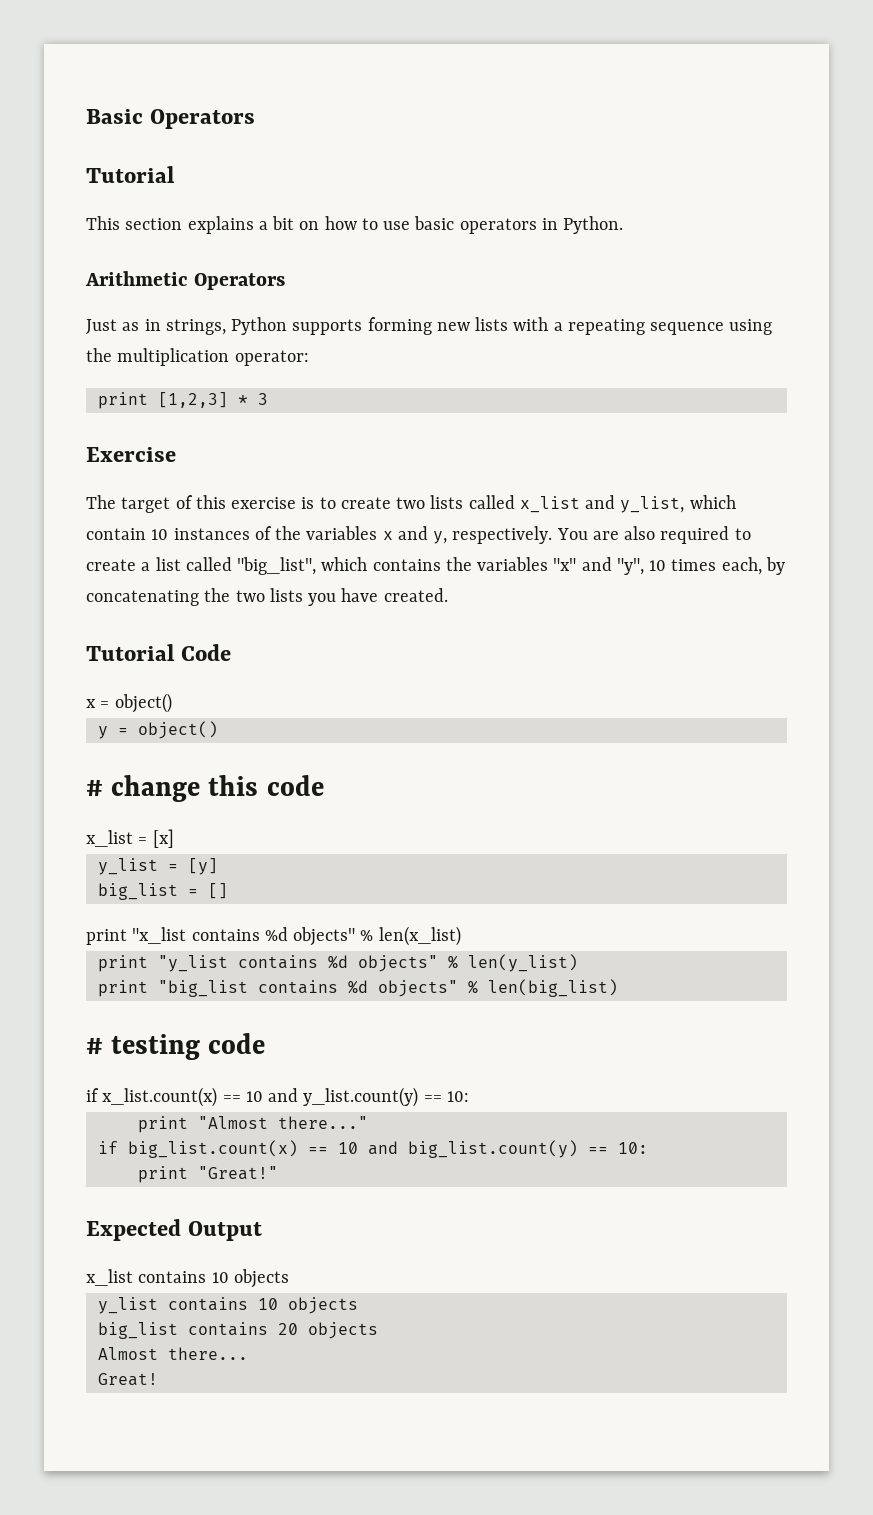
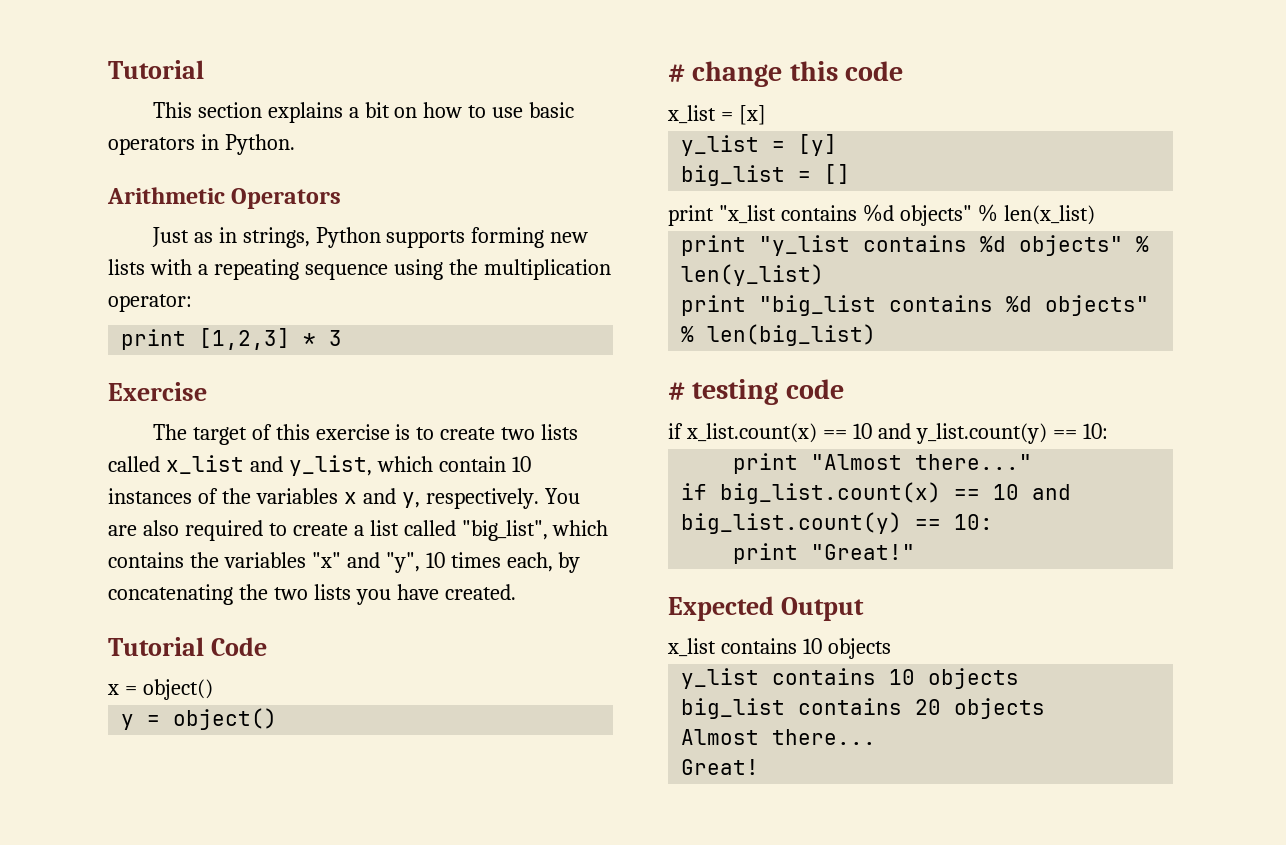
[86,109,256,129] Basic Operators // -> (108, 69) none

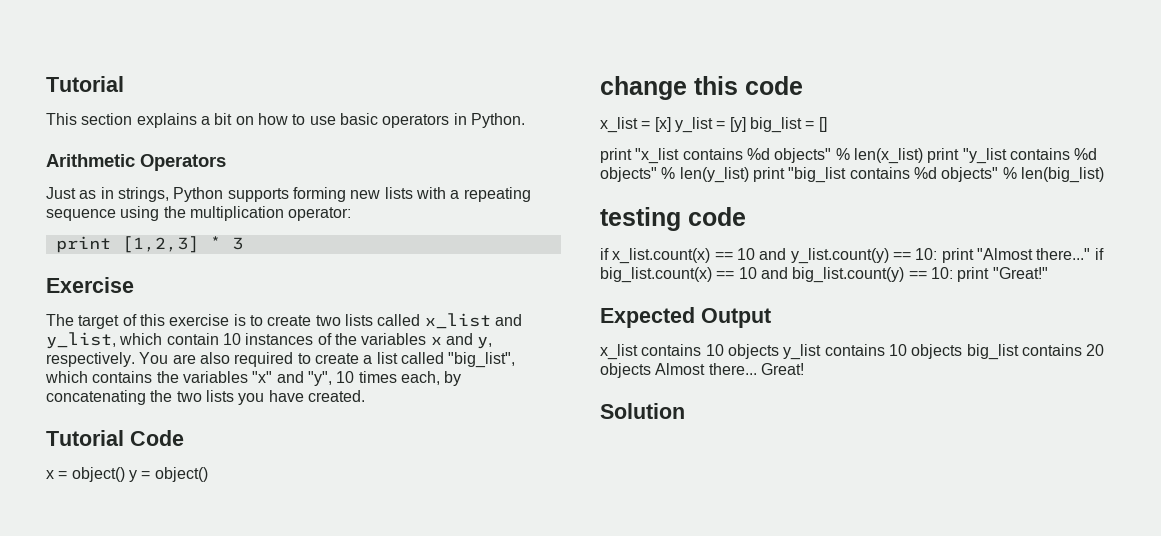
(213, 689) // -> (125, 474) none
[668,64,685,82] # -> (208, 474) none
(766, 115) // -> (671, 124) none
(838, 145) // -> (746, 124) none
(1095, 215) // -> (923, 156) none
(825, 275) // -> (749, 175) none
[668,382,685,400] # -> (1104, 175) none
(1108, 431) // -> (938, 254) none
(1033, 462) // -> (1091, 254) none
(994, 522) // -> (953, 273) none
(891, 648) // -> (779, 351) none
(1020, 678) // -> (963, 351) none
(1046, 708) // -> (651, 370) none
[681,759,760,775] // Great! -> [760,363,804,375] [600,403,685,419] Great! // Solution

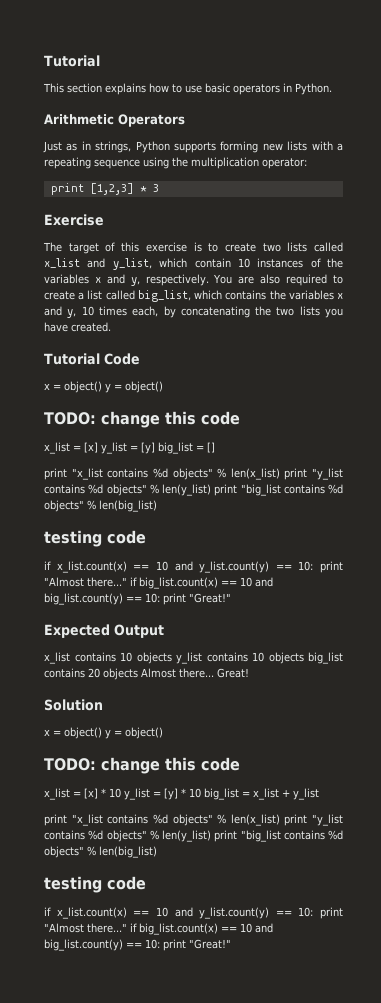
[200,113,254,125] a bit on -> (146, 89) none
[448,352,516,368] "big_list", -> [137,290,191,302] big_list,
[252,371,332,386] "x" and "y", -> [337,293,344,299] [44,306,77,318] x and y,
(208, 474) none -> [44,412,96,425] TODO:
(685, 411) none -> [44,727,163,739] [44,757,240,774] [44,788,319,800] [44,814,343,826] [44,830,343,842] [44,846,157,858] [44,876,146,893] [44,907,343,919] [44,923,273,935] [44,939,231,951] // x = object() y = object() // TODO: change this code // x_list = [x] * 10 y_list = [y] * 10 big_list = x_list + y_list // print "x_list contains %d objects" % len(x_list) print "y_list contains %d objects" % len(y_list) print "big_list contains %d objects" % len(big_list) // testing code // if x_list.count(x) == 10 and y_list.count(y) == 10: print "Almost there..." if big_list.count(x) == 10 and big_list.count(y) == 10: print "Great!"

